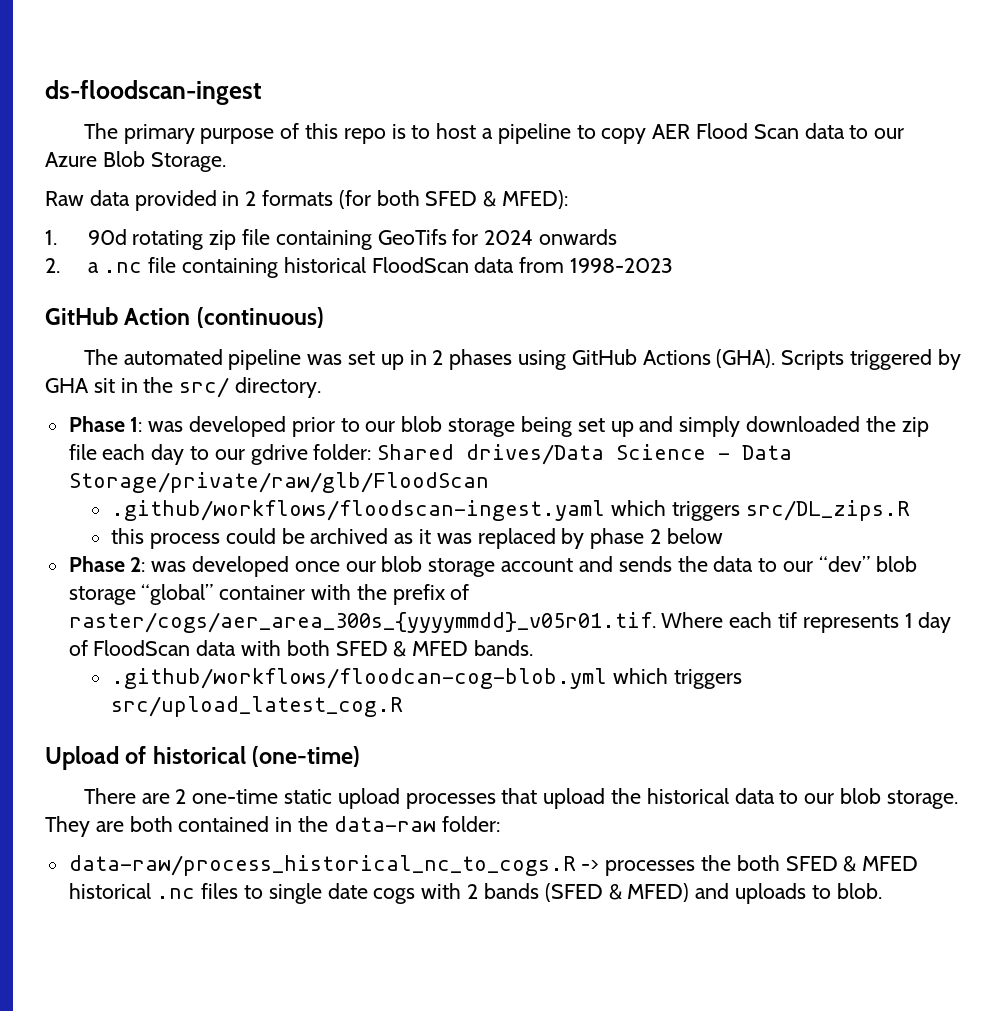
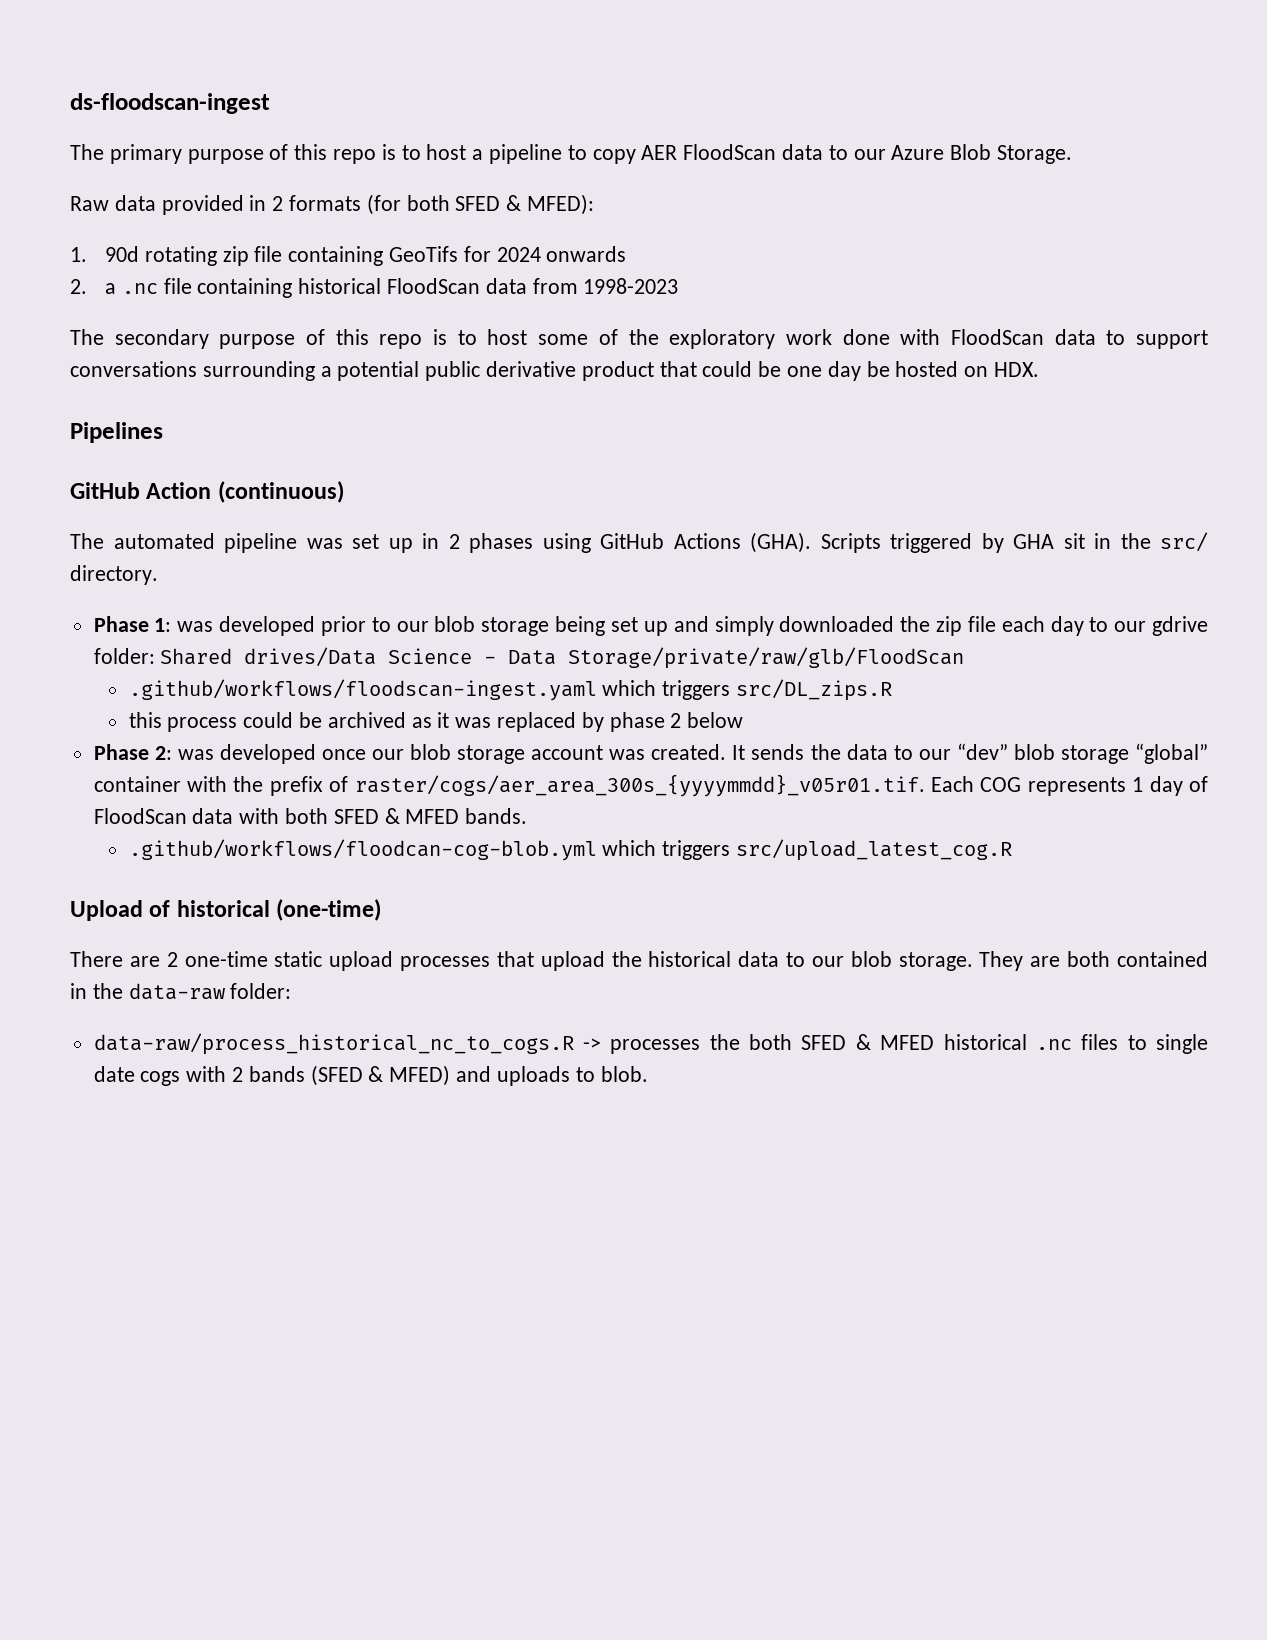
[696,123,799,139] Flood Scan -> [683,144,777,160] FloodScan
(674, 265) none -> [70,329,1209,349] [70,361,1040,381] [70,422,163,443] // The secondary purpose of this repo is to host some of the exploratory work done with FloodScan data to support conversations surrounding a potential public derivative product that could be one day be hosted on HDX. // Pipelines
[578,556,613,572] and -> [609,744,746,760] was created. It
[661,612,798,628] Where each tif -> [931,776,1022,792] Each COG

